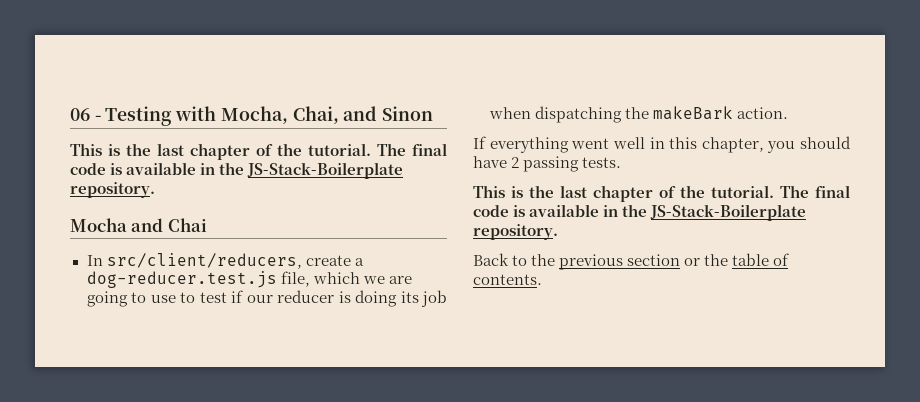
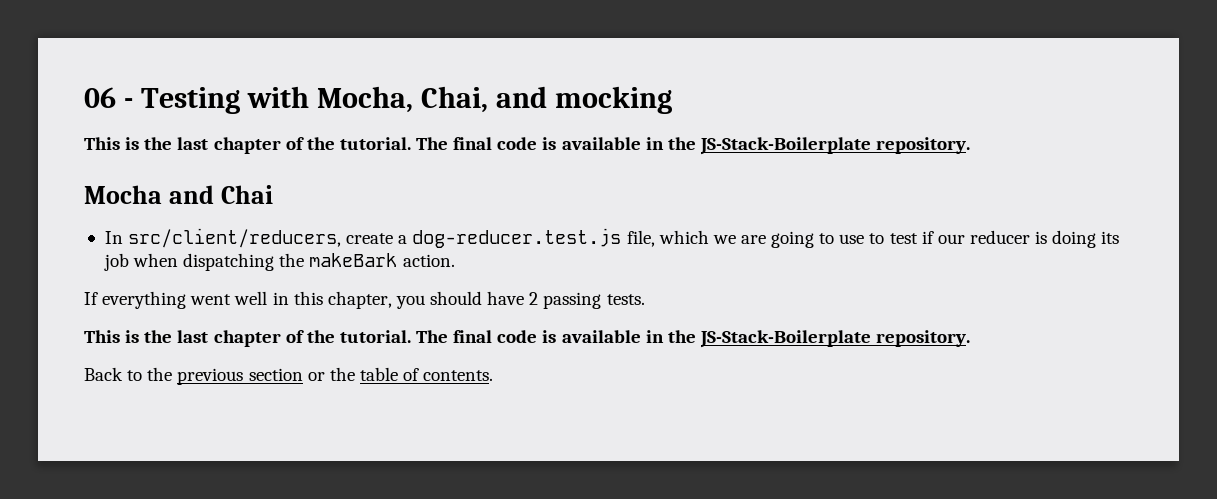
[382,106,434,121] Sinon -> [554,86,672,114] mocking

